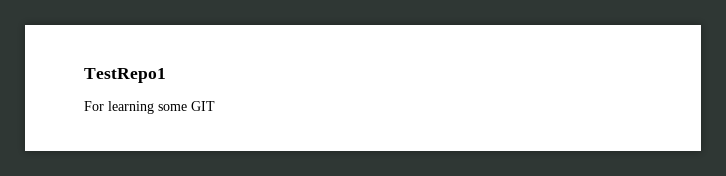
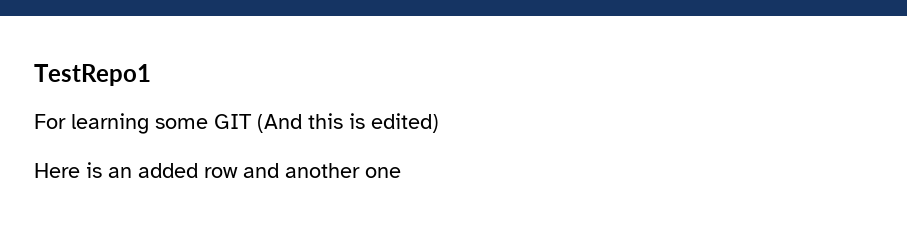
(215, 106) none -> [257,113,439,133] [34,162,401,178] (And this is edited) // Here is an added row and another one

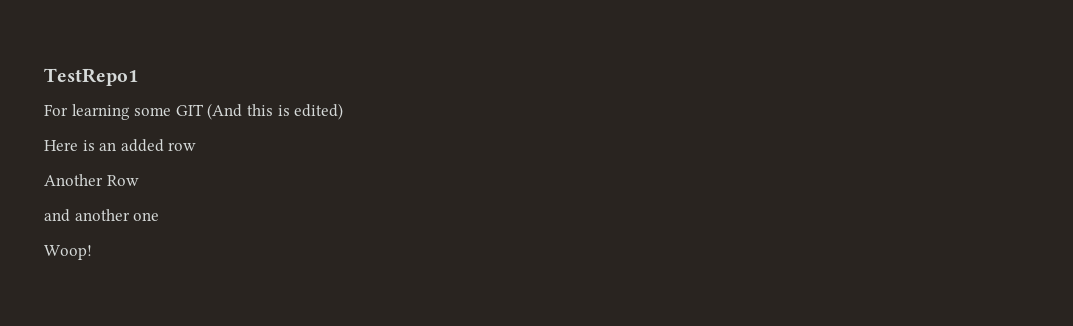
(238, 172) none -> [44,174,139,186] // Another Row //
(401, 172) none -> [44,245,92,260] // Woop!

